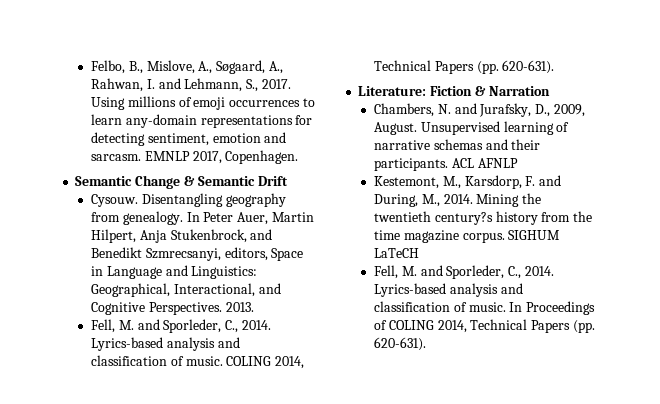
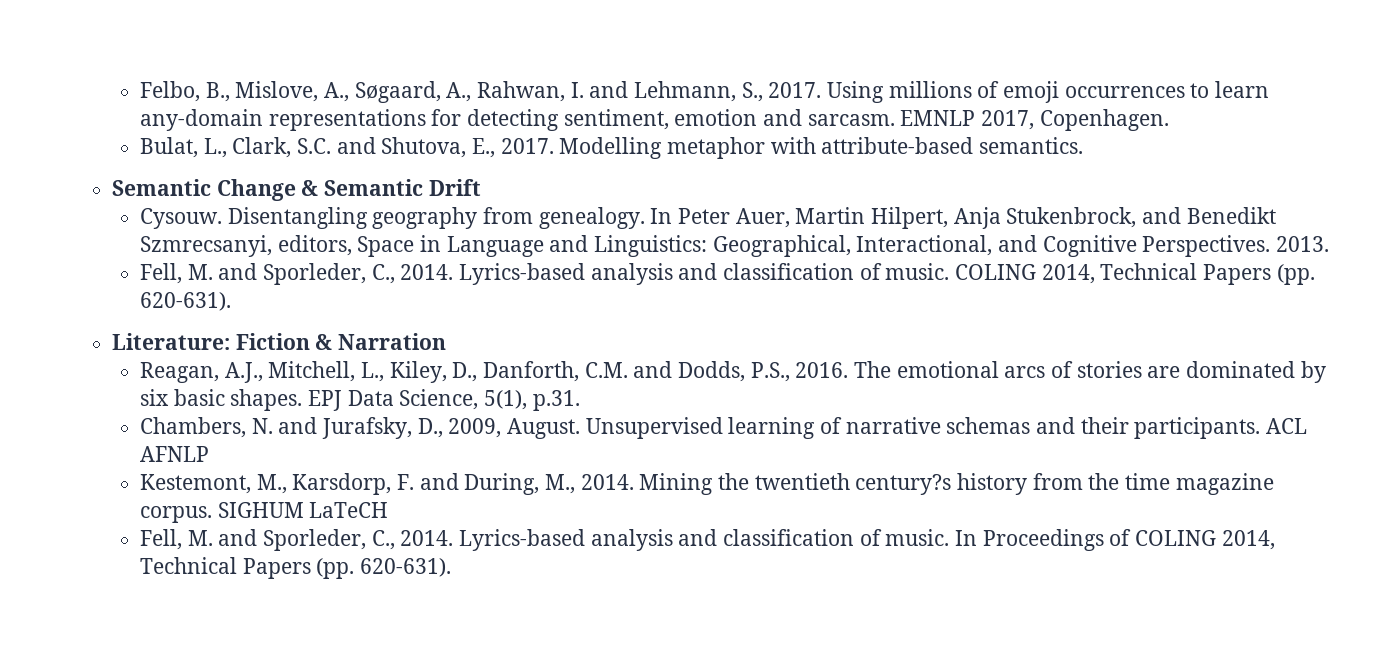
(299, 157) none -> [139,137,1083,159] // Bulat, L., Clark, S.C. and Shutova, E., 2017. Modelling metaphor with attribute-based semantics.
(550, 91) none -> [139,361,1326,383] [139,389,580,411] // Reagan, A.J., Mitchell, L., Kiley, D., Danforth, C.M. and Dodds, P.S., 2016. The emotional arcs of stories are dominated by six basic shapes. EPJ Data Science, 5(1), p.31.

